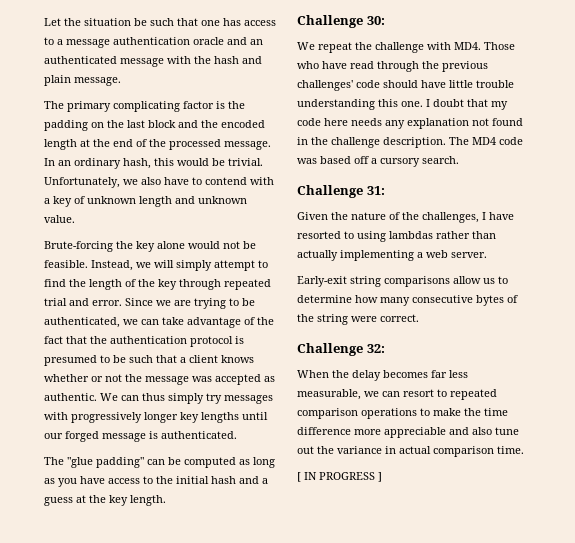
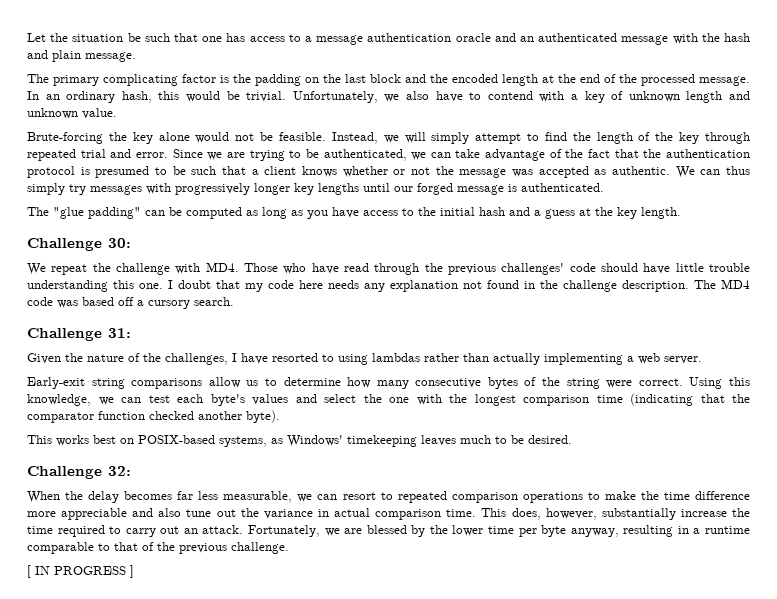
(419, 318) none -> [689,377,751,389] [27,393,750,406] [27,410,280,423] [27,435,572,447] Using this knowledge, we can test each byte's values and select the one with the longest comparison time (indicating that the comparator function checked another byte). // This works best on POSIX-based systems, as Windows' timekeeping leaves much to be desired.
(524, 450) none -> [481,508,751,520] [27,525,750,537] [27,542,289,554] This does, however, substantially increase the time required to carry out an attack. Fortunately, we are blessed by the lower time per byte anyway, resulting in a runtime comparable to that of the previous challenge.

